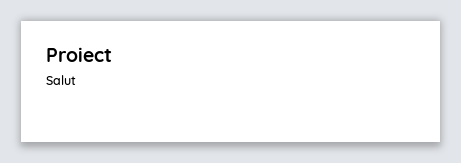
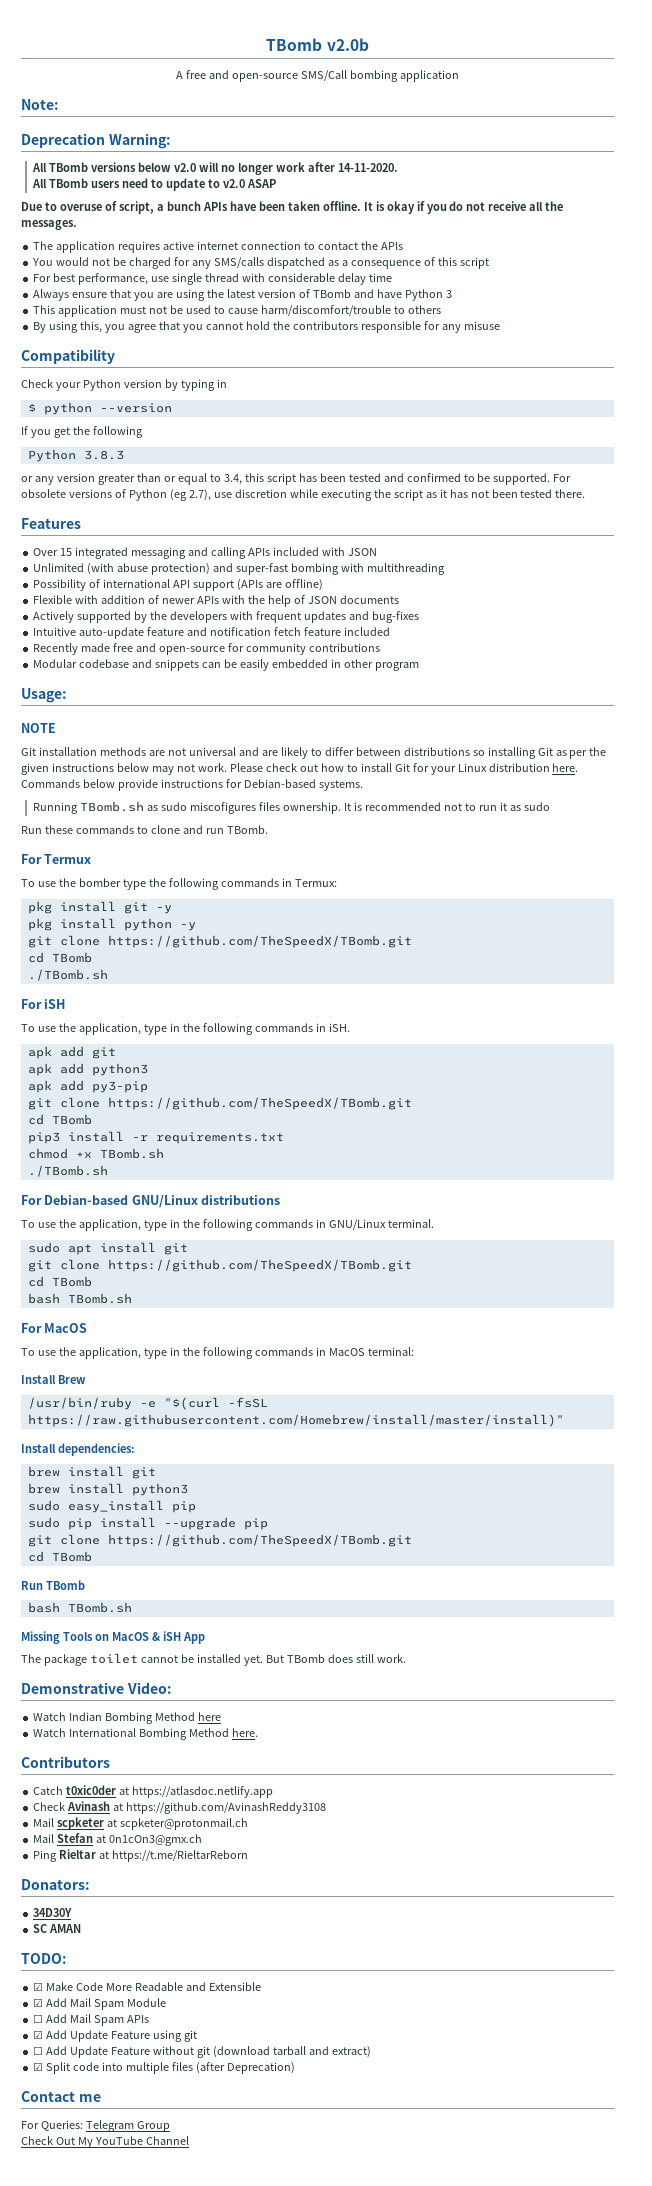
[46,47,112,62] [46,75,76,85] Proiect // Salut -> [266,38,369,51] [176,70,459,82] [21,99,59,110] [21,133,171,149] [32,162,398,175] [32,178,276,191] [21,201,564,214] [21,220,77,230] [33,241,403,253] [32,257,489,269] [33,273,392,285] [33,289,452,301] [33,305,441,317] [33,321,500,333] [21,349,115,364] [21,379,227,391] [27,402,172,415] [21,426,143,438] [27,449,124,462] [21,473,572,485] [21,489,586,501] [21,518,81,529] [33,547,377,559] [33,563,445,575] [33,579,323,591] [33,595,399,607] [33,611,419,623] [33,627,390,639] [33,643,380,655] [33,659,419,671] [21,688,67,703] [21,723,56,733] [21,747,607,759] [21,763,579,775] [21,779,363,791] [33,801,550,814] [21,825,268,834] [21,854,92,864] [21,878,337,890] [27,901,172,914] [27,918,196,931] [27,935,412,948] [27,952,92,963] [27,969,108,981] [21,999,66,1009] [21,1023,350,1035] [27,1046,116,1059] [27,1063,148,1076] [27,1080,148,1093] [27,1097,412,1110] [27,1114,92,1125] [27,1131,284,1144] [27,1148,164,1159] [27,1165,108,1177] [21,1195,281,1208] [21,1219,434,1231] [27,1242,188,1255] [27,1259,412,1272] [27,1276,92,1287] [27,1293,132,1304] [21,1323,88,1333] [21,1347,414,1359] [21,1375,86,1384] [27,1397,268,1410] [27,1414,564,1427] [21,1443,135,1456] [27,1466,156,1479] [27,1483,188,1496] [27,1500,196,1513] [27,1517,268,1530] [27,1534,412,1547] [27,1551,92,1562] [21,1580,85,1590] [27,1602,132,1613] [21,1631,205,1644] [21,1653,406,1666] [21,1682,172,1694] [33,1712,221,1724] [33,1728,258,1740] [21,1756,110,1768] [33,1785,274,1798] [33,1801,327,1814] [33,1817,249,1830] [33,1833,203,1846] [33,1849,249,1862] [21,1879,90,1890] [33,1908,73,1917] [33,1924,82,1933] [21,1953,67,1964] [33,1982,261,1991] [33,1998,166,2010] [33,2014,149,2026] [33,2030,197,2042] [33,2046,371,2058] [33,2062,295,2074] [21,2091,101,2102] [21,2120,170,2132] [21,2136,189,2148] TBomb v2.0b // A free and open-source SMS/Call bombing application // Note: // Deprecation Warning: // All TBomb versions below v2.0 will no longer work after 14-11-2020. // All TBomb users need to update to v2.0 ASAP // Due to overuse of script, a bunch APIs have been taken offline. It is okay if you do not receive all the messages. // The application requires active internet connection to contact the APIs // You would not be charged for any SMS/calls dispatched as a consequence of this script // For best performance, use single thread with considerable delay time // Always ensure that you are using the latest version of TBomb and have Python 3 // This application must not be used to cause harm/discomfort/trouble to others // By using this, you agree that you cannot hold the contributors responsible for any misuse // Compatibility // Check your Python version by typing in // $ python --version // If you get the following // Python 3.8.3 // or any version greater than or equal to 3.4, this script has been tested and confirmed to be supported. For obsolete versions of Python (eg 2.7), use discretion while executing the script as it has not been tested there. // Features // Over 15 integrated messaging and calling APIs included with JSON // Unlimited (with abuse protection) and super-fast bombing with multithreading // Possibility of international API support (APIs are offline) // Flexible with addition of newer APIs with the help of JSON documents // Actively supported by the developers with frequent updates and bug-fixes // Intuitive auto-update feature and notification fetch feature included // Recently made free and open-source for community contributions // Modular codebase and snippets can be easily embedded in other program // Usage: // NOTE // Git installation methods are not universal and are likely to differ between distributions so installing Git as per the given instructions below may not work. Please check out how to install Git for your Linux distribution here. Commands below provide instructions for Debian-based systems. // Running TBomb.sh as sudo miscofigures files ownership. It is recommended not to run it as sudo // Run these commands to clone and run TBomb. // For Termux // To use the bomber type the following commands in Termux: // pkg install git -y // pkg install python -y // git clone https://github.com/TheSpeedX/TBomb.git // cd TBomb // ./TBomb.sh // For iSH // To use the application, type in the following commands in iSH. // apk add git // apk add python3 // apk add py3-pip // git clone https://github.com/TheSpeedX/TBomb.git // cd TBomb // pip3 install -r requirements.txt // chmod +x TBomb.sh // ./TBomb.sh // For Debian-based GNU/Linux distributions // To use the application, type in the following commands in GNU/Linux terminal. // sudo apt install git // git clone https://github.com/TheSpeedX/TBomb.git // cd TBomb // bash TBomb.sh // For MacOS // To use the application, type in the following commands in MacOS terminal: // Install Brew // /usr/bin/ruby -e "$(curl -fsSL https://raw.githubusercontent.com/Homebrew/install/master/install)" // Install dependencies: // brew install git // brew install python3 // sudo easy_install pip // sudo pip install --upgrade pip // git clone https://github.com/TheSpeedX/TBomb.git // cd TBomb // Run TBomb // bash TBomb.sh // Missing Tools on MacOS & iSH App // The package toilet cannot be installed yet. But TBomb does still work. // Demonstrative Video: // Watch Indian Bombing Method here // Watch International Bombing Method here. // Contributors // Catch t0xic0der at https://atlasdoc.netlify.app // Check Avinash at https://github.com/AvinashReddy3108 // Mail scpketer at scpketer@protonmail.ch // Mail Stefan at 0n1cOn3@gmx.ch // Ping Rieltar at https://t.me/RieltarReborn // Donators: // 34D30Y // SC AMAN // TODO: // ☑ Make Code More Readable and Extensible // ☑ Add Mail Spam Module // ☐ Add Mail Spam APIs // ☑ Add Update Feature using git // ☐ Add Update Feature without git (download tarball and extract) // ☑ Split code into multiple files (after Deprecation) // Contact me // For Queries: Telegram Group // Check Out My YouTube Channel

